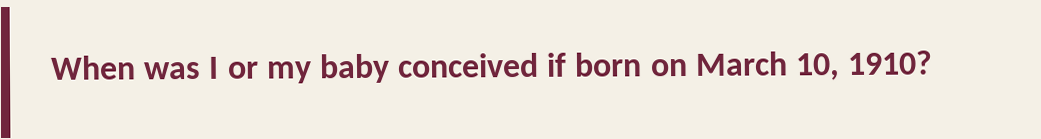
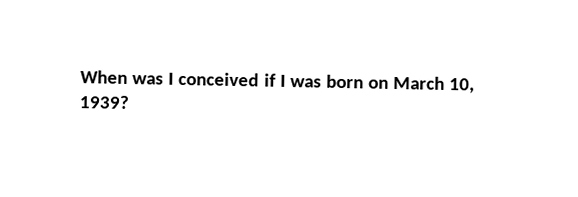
[226,52,568,84] or my baby conceived if -> [178,71,322,88] conceived if I was
[847,50,934,75] 1910? -> [79,95,130,109] 1939?

